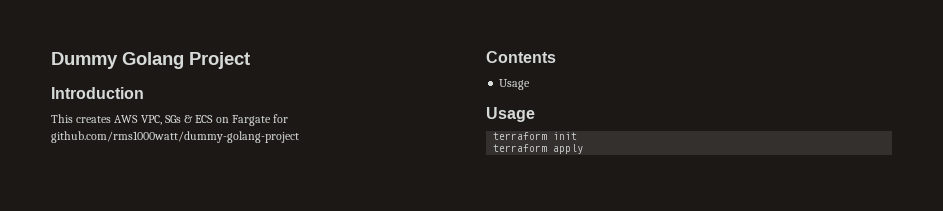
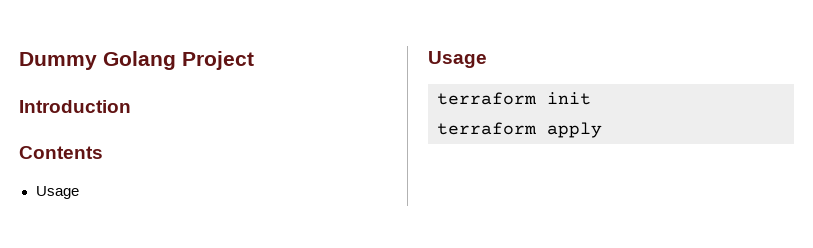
[51,114,289,126] [51,131,299,143] // This creates AWS VPC, SGs & ECS on Fargate for github.com/rms1000watt/dummy-golang-project -> (131, 106) none

